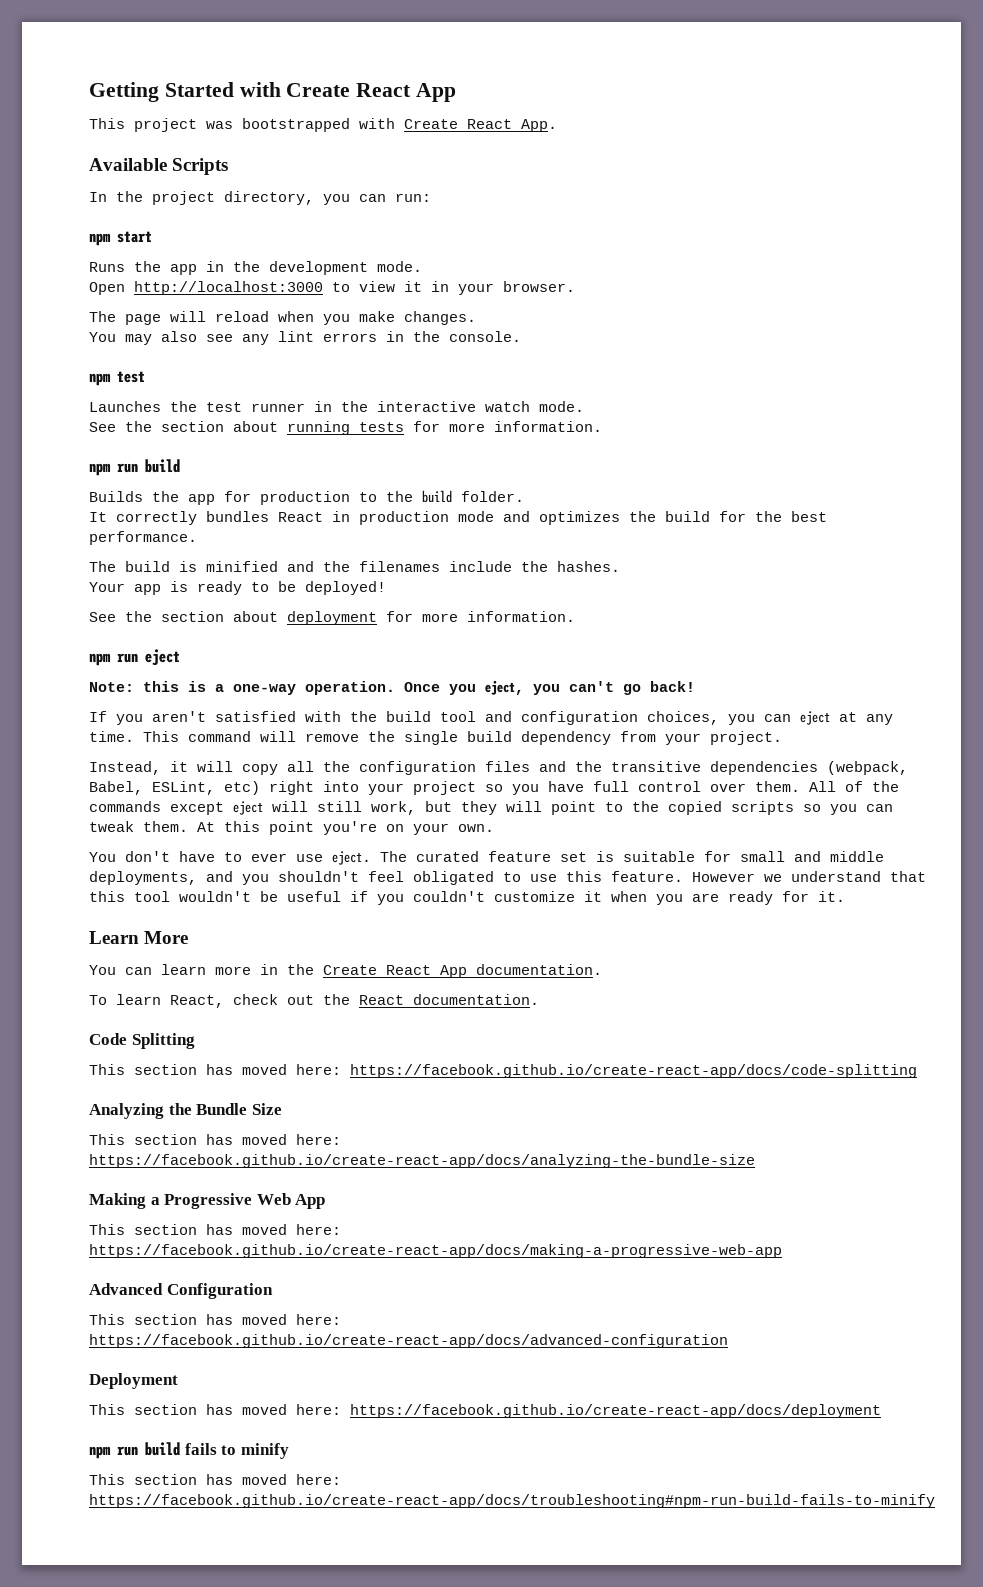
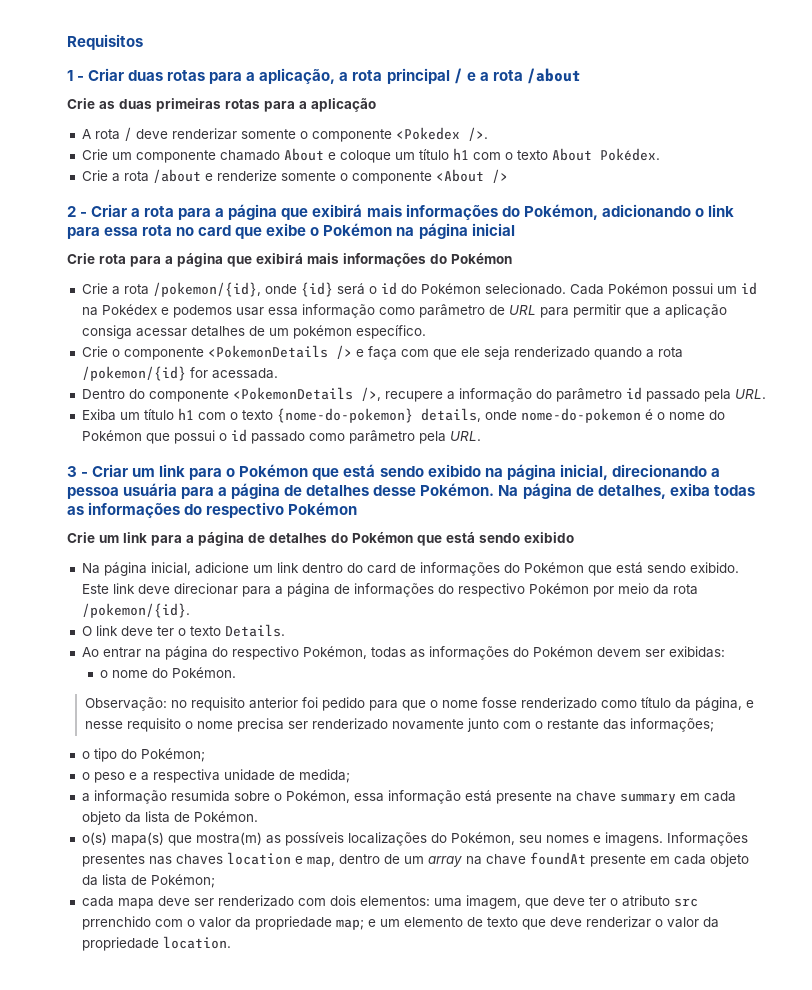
[89,82,457,102] [89,118,557,132] [89,158,229,175] [89,191,431,205] [89,231,152,246] [89,261,422,275] [89,281,575,295] [89,311,476,325] [89,331,521,345] [89,371,145,386] [89,401,584,412] [89,421,602,435] [89,459,180,476] [89,490,524,505] [89,511,827,525] [89,531,197,545] [89,561,620,572] [89,581,386,595] [89,611,575,625] [89,649,180,666] [89,680,695,695] [89,711,893,725] [89,731,782,745] [89,761,908,775] [89,781,899,795] [89,801,893,815] [89,821,494,835] [89,851,884,865] [89,871,926,885] [89,891,845,905] [89,931,189,944] [89,964,602,978] [89,994,539,1008] [89,1033,195,1049] [89,1064,917,1078] [89,1103,282,1119] [89,1134,341,1145] [89,1154,755,1168] [89,1193,326,1209] [89,1224,341,1235] [89,1244,782,1258] [89,1283,273,1299] [89,1314,341,1325] [89,1334,728,1348] [89,1373,178,1389] [89,1404,881,1418] [89,1442,289,1459] [89,1474,341,1485] [89,1494,935,1508] Getting Started with Create React App // This project was bootstrapped with Create React App. // Available Scripts // In the project directory, you can run: // npm start // Runs the app in the development mode. // Open http://localhost:3000 to view it in your browser. // The page will reload when you make changes. // You may also see any lint errors in the console. // npm test // Launches the test runner in the interactive watch mode. // See the section about running tests for more information. // npm run build // Builds the app for production to the build folder. // It correctly bundles React in production mode and optimizes the build for the best performance. // The build is minified and the filenames include the hashes. // Your app is ready to be deployed! // See the section about deployment for more information. // npm run eject // Note: this is a one-way operation. Once you eject, you can't go back! // If you aren't satisfied with the build tool and configuration choices, you can eject at any time. This command will remove the single build dependency from your project. // Instead, it will copy all the configuration files and the transitive dependencies (webpack, Babel, ESLint, etc) right into your project so you have full control over them. All of the commands except eject will still work, but they will point to the copied scripts so you can tweak them. At this point you're on your own. // You don't have to ever use eject. The curated feature set is suitable for small and middle deployments, and you shouldn't feel obligated to use this feature. However we understand that this tool wouldn't be useful if you couldn't customize it when you are ready for it. // Learn More // You can learn more in the Create React App documentation. // To learn React, check out the React documentation. // Code Splitting // This section has moved here: https://facebook.github.io/create-react-app/docs/code-splitting // Analyzing the Bundle Size // This section has moved here: https://facebook.github.io/create-react-app/docs/analyzing-the-bundle-size // Making a Progressive Web App // This section has moved here: https://facebook.github.io/create-react-app/docs/making-a-progressive-web-app // Advanced Configuration // This section has moved here: https://facebook.github.io/create-react-app/docs/advanced-configuration // Deployment // This section has moved here: https://facebook.github.io/create-react-app/docs/deployment // npm run build fails to minify // This section has moved here: https://facebook.github.io/create-react-app/docs/troubleshooting#npm-run-build-fails-to-minify -> [67,34,143,50] [67,68,581,84] [67,98,376,112] [81,127,488,142] [81,148,660,163] [81,169,508,184] [67,204,734,220] [67,223,515,239] [67,253,512,267] [81,282,757,297] [81,304,727,318] [81,325,426,339] [81,345,683,360] [81,366,278,381] [81,387,766,402] [81,408,725,423] [81,429,481,444] [67,464,720,480] [67,483,755,499] [67,502,358,518] [67,532,574,546] [81,562,739,576] [81,583,698,597] [81,603,190,618] [81,624,285,637] [81,646,725,660] [99,667,236,678] [84,697,754,711] [84,718,714,732] [81,748,205,762] [81,769,350,783] [81,790,736,804] [81,811,258,825] [81,832,748,846] [81,852,749,867] [81,874,215,888] [81,895,698,909] [81,916,719,930] [81,936,231,951] Requisitos // 1 - Criar duas rotas para a aplicação, a rota principal / e a rota /about // Crie as duas primeiras rotas para a aplicação // A rota / deve renderizar somente o componente <Pokedex />. // Crie um componente chamado About e coloque um título h1 com o texto About Pokédex. // Crie a rota /about e renderize somente o componente <About /> // 2 - Criar a rota para a página que exibirá mais informações do Pokémon, adicionando o link para essa rota no card que exibe o Pokémon na página inicial // Crie rota para a página que exibirá mais informações do Pokémon // Crie a rota /pokemon/{id}, onde {id} será o id do Pokémon selecionado. Cada Pokémon possui um id na Pokédex e podemos usar essa informação como parâmetro de URL para permitir que a aplicação consiga acessar detalhes de um pokémon específico. // Crie o componente <PokemonDetails /> e faça com que ele seja renderizado quando a rota /pokemon/{id} for acessada. // Dentro do componente <PokemonDetails />, recupere a informação do parâmetro id passado pela URL. // Exiba um título h1 com o texto {nome-do-pokemon} details, onde nome-do-pokemon é o nome do Pokémon que possui o id passado como parâmetro pela URL. // 3 - Criar um link para o Pokémon que está sendo exibido na página inicial, direcionando a pessoa usuária para a página de detalhes desse Pokémon. Na página de detalhes, exiba todas as informações do respectivo Pokémon // Crie um link para a página de detalhes do Pokémon que está sendo exibido // Na página inicial, adicione um link dentro do card de informações do Pokémon que está sendo exibido. Este link deve direcionar para a página de informações do respectivo Pokémon por meio da rota /pokemon/{id}. // O link deve ter o texto Details. // Ao entrar na página do respectivo Pokémon, todas as informações do Pokémon devem ser exibidas: // o nome do Pokémon. // Observação: no requisito anterior foi pedido para que o nome fosse renderizado como título da página, e nesse requisito o nome precisa ser renderizado novamente junto com o restante das informações; // o tipo do Pokémon; // o peso e a respectiva unidade de medida; // a informação resumida sobre o Pokémon, essa informação está presente na chave summary em cada objeto da lista de Pokémon. // o(s) mapa(s) que mostra(m) as possíveis localizações do Pokémon, seu nomes e imagens. Informações presentes nas chaves location e map, dentro de um array na chave foundAt presente em cada objeto da lista de Pokémon; // cada mapa deve ser renderizado com dois elementos: uma imagem, que deve ter o atributo src prrenchido com o valor da propriedade map; e um elemento de texto que deve renderizar o valor da propriedade location.

